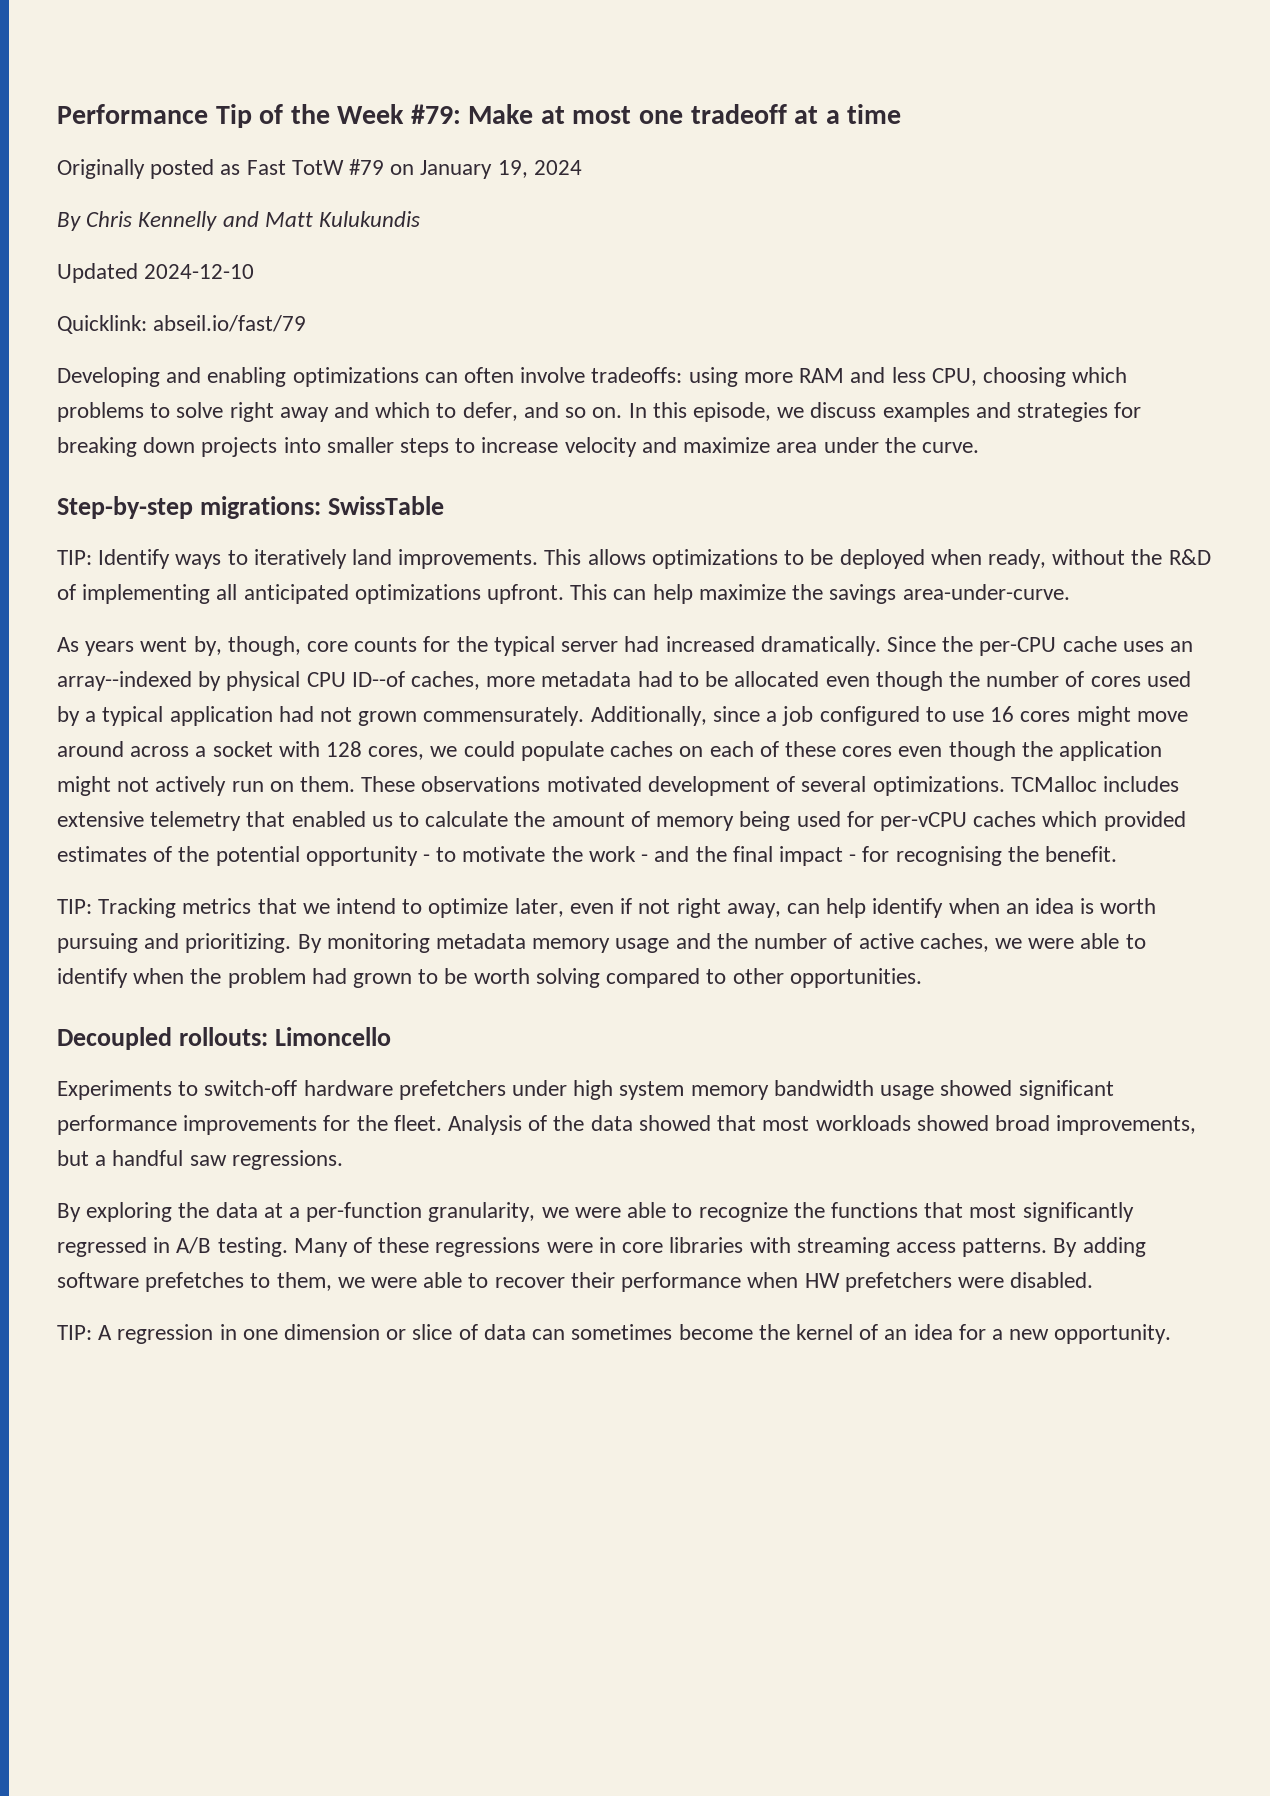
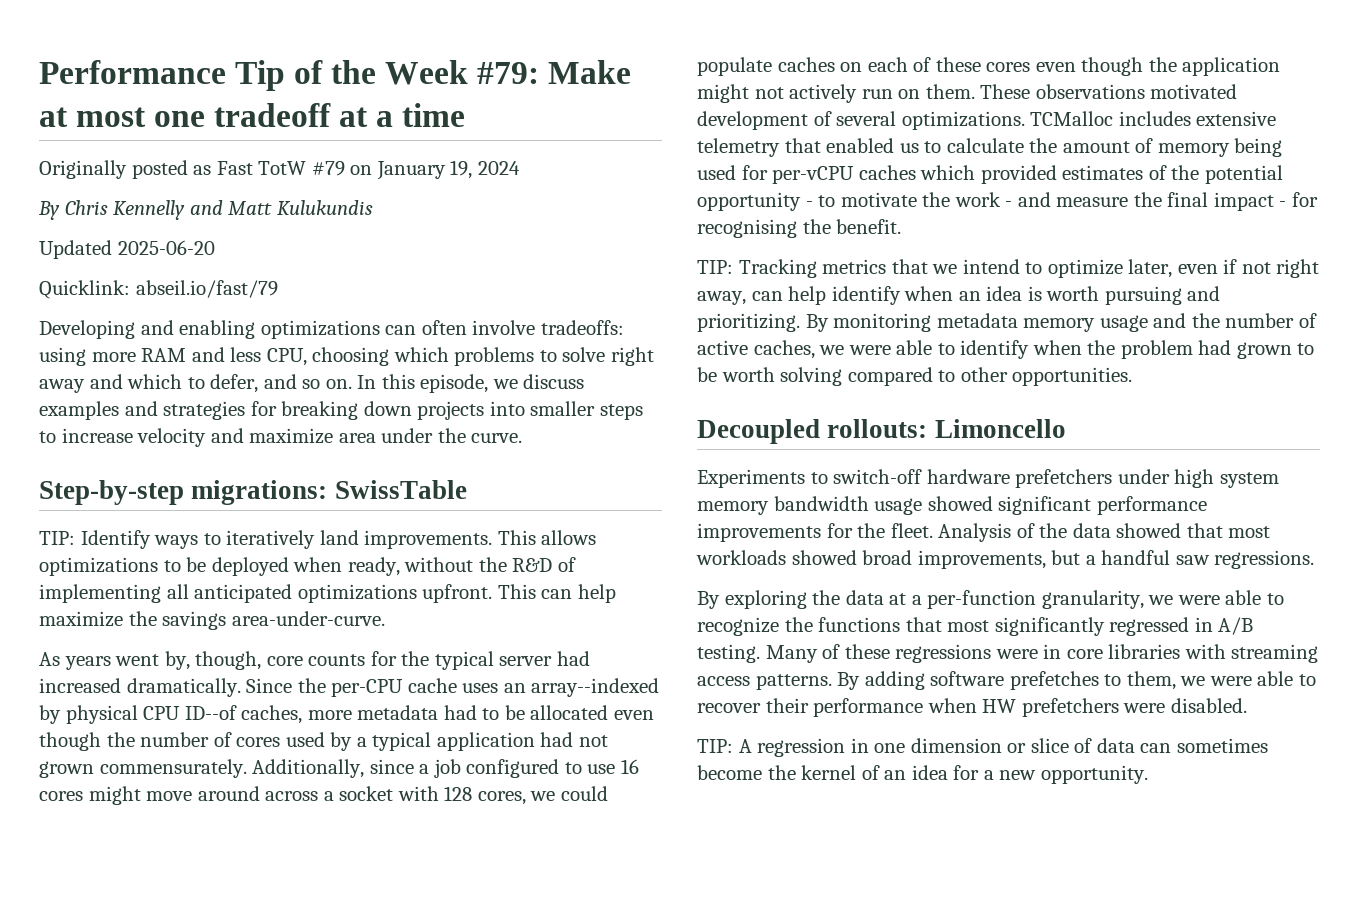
[144,264,255,279] 2024-12-10 -> [117,240,215,255] 2025-06-20
(690, 854) none -> [1056,197,1129,207] measure

